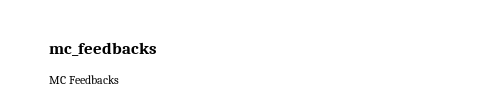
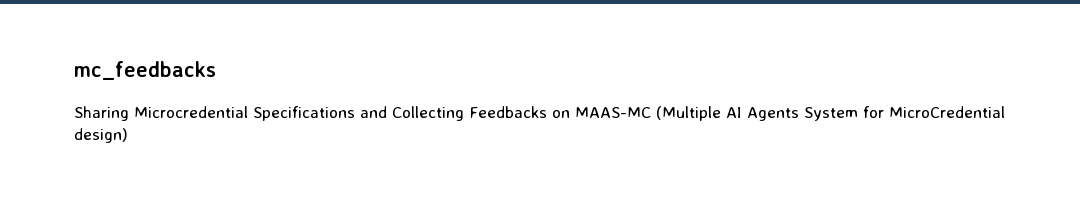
[49,75,120,84] MC Feedbacks -> [74,106,1005,121] [74,128,128,143] Sharing Microcredential Specifications and Collecting Feedbacks on MAAS-MC (Multiple AI Agents System for MicroCredential design)

